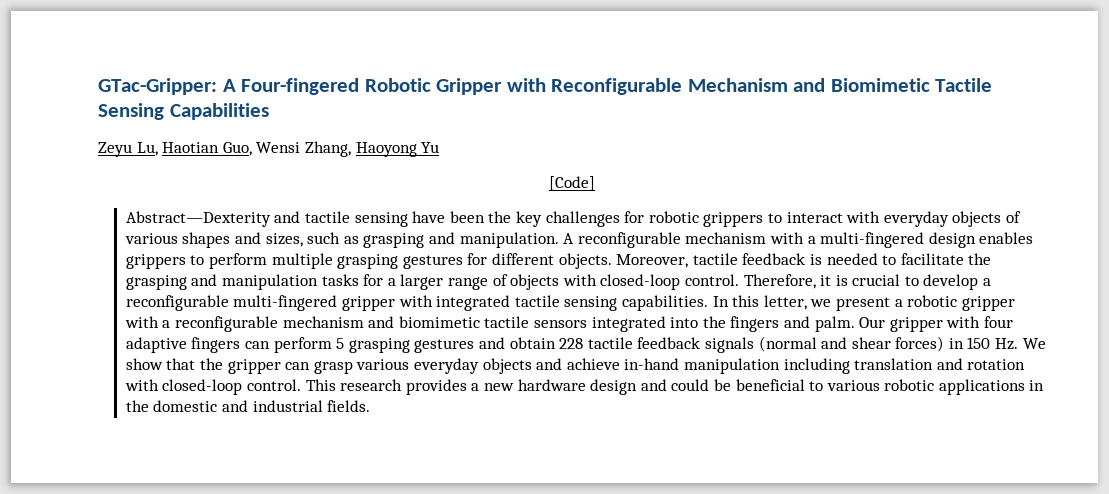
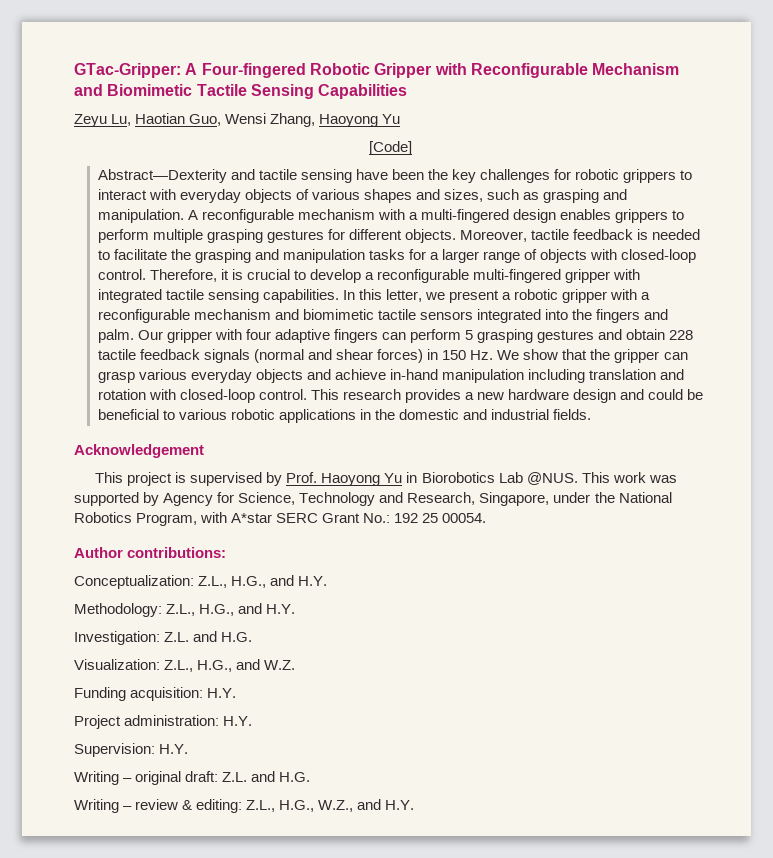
(371, 406) none -> [74,444,204,458] [95,472,677,486] [74,492,672,506] [74,512,487,526] [74,547,227,558] [74,575,328,589] [74,603,296,617] [74,631,253,645] [74,659,296,672] [74,687,237,701] [74,715,253,729] [74,743,189,757] [74,771,311,785] [74,799,415,813] // Acknowledgement // This project is supervised by Prof. Haoyong Yu in Biorobotics Lab @NUS. This work was supported by Agency for Science, Technology and Research, Singapore, under the National Robotics Program, with A*star SERC Grant No.: 192 25 00054. // Author contributions: // Conceptualization: Z.L., H.G., and H.Y. // Methodology: Z.L., H.G., and H.Y. // Investigation: Z.L. and H.G. // Visualization: Z.L., H.G., and W.Z. // Funding acquisition: H.Y. // Project administration: H.Y. // Supervision: H.Y. // Writing – original draft: Z.L. and H.G. // Writing – review & editing: Z.L., H.G., W.Z., and H.Y.

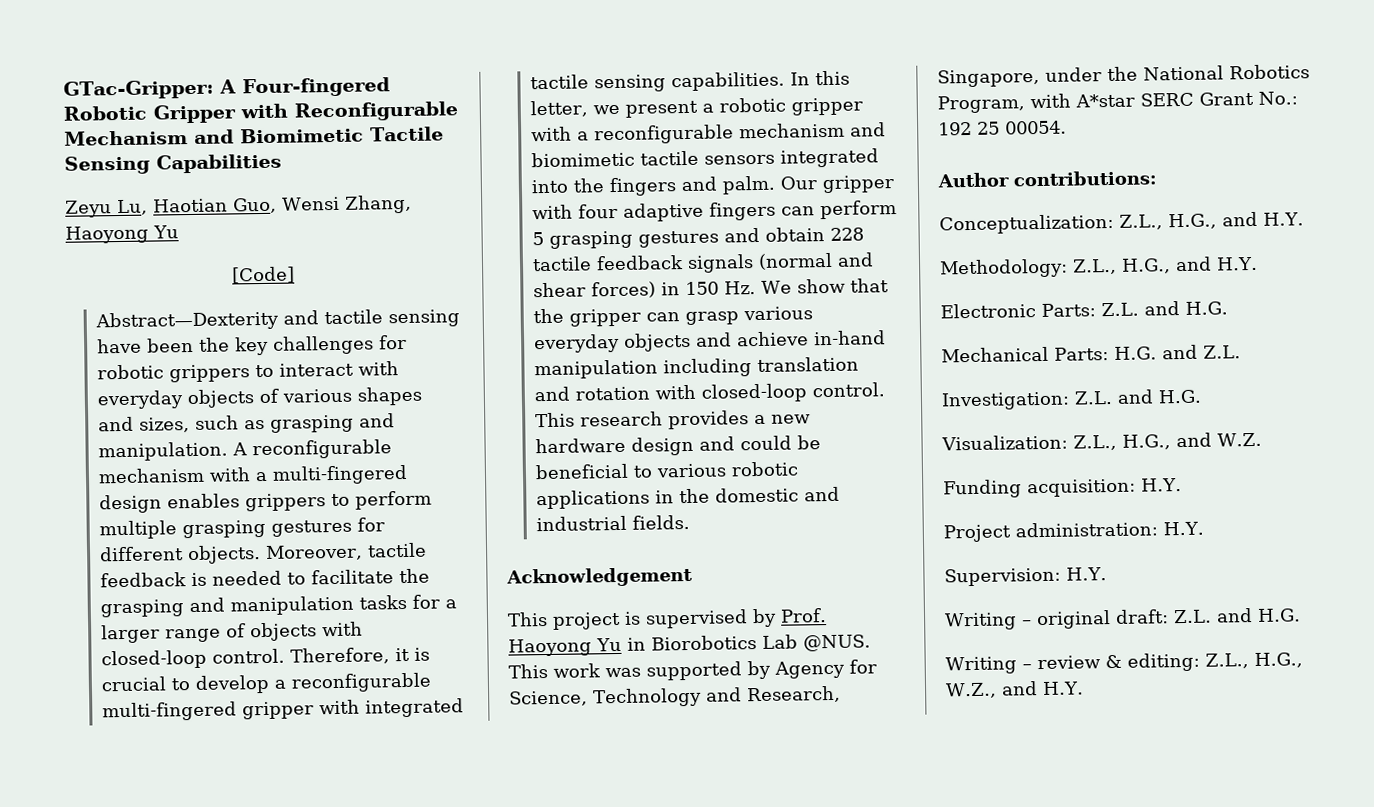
(296, 609) none -> [940,301,1228,319] [941,344,1241,363] // Electronic Parts: Z.L. and H.G. // Mechanical Parts: H.G. and Z.L.

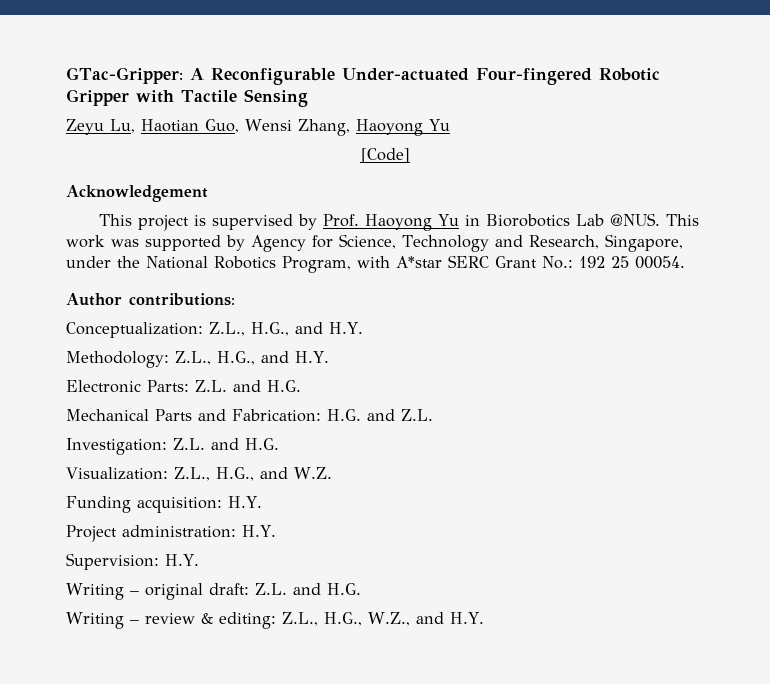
(236, 86) none -> [210,68,469,85] Reconfigurable Under-actuated
[294,101,458,122] [64,127,364,146] Reconfigurable Mechanism and Biomimetic -> (174, 96) none
[156,153,282,174] Capabilities -> (308, 98) none
[94,309,460,332] [96,334,407,356] [96,361,399,383] [96,386,422,410] [97,413,395,433] [97,439,392,462] [97,464,408,485] [98,490,432,514] [98,517,385,540] [98,542,427,565] [99,568,430,588] [99,594,457,618] [100,621,363,644] [100,647,430,670] [100,672,432,694] [101,698,464,722] [529,70,850,93] [529,97,863,118] [530,122,886,145] [530,148,879,168] [530,175,895,197] [531,200,897,222] [531,227,864,249] [531,252,874,273] [532,278,889,299] [532,306,813,327] [533,330,886,354] [533,356,859,380] [533,382,885,403] [534,410,811,430] [534,435,821,456] [534,461,799,480] [535,486,840,510] [535,514,690,532] // Abstract—Dexterity and tactile sensing have been the key challenges for robotic grippers to interact with everyday objects of various shapes and sizes, such as grasping and manipulation. A reconfigurable mechanism with a multi-fingered design enables grippers to perform multiple grasping gestures for different objects. Moreover, tactile feedback is needed to facilitate the grasping and manipulation tasks for a larger range of objects with closed-loop control. Therefore, it is crucial to develop a reconfigurable multi-fingered gripper with integrated tactile sensing capabilities. In this letter, we present a robotic gripper with a reconfigurable mechanism and biomimetic tactile sensors integrated into the fingers and palm. Our gripper with four adaptive fingers can perform 5 grasping gestures and obtain 228 tactile feedback signals (normal and shear forces) in 150 Hz. We show that the gripper can grasp various everyday objects and achieve in-hand manipulation including translation and rotation with closed-loop control. This research provides a new hardware design and could be beneficial to various robotic applications in the domestic and industrial fields. -> (410, 155) none
[1054,347,1109,361] Parts: -> [155,409,321,422] Parts and Fabrication:

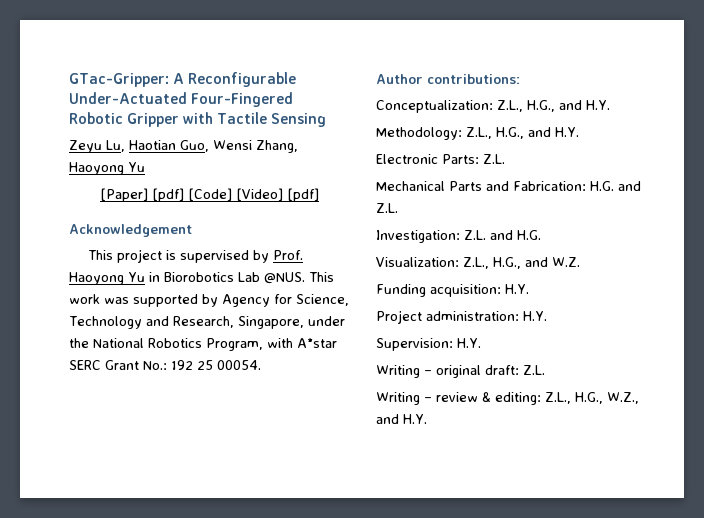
[341,68,592,85] Under-actuated Four-fingered -> [69,92,294,107] Under-Actuated Four-Fingered
(450, 125) none -> [100,188,184,202] [Paper] [pdf]
(410, 155) none -> [236,188,319,202] [Video] [pdf]
[233,380,301,392] and H.G. -> (505, 159) none
[292,583,361,595] and H.G. -> (545, 370) none

